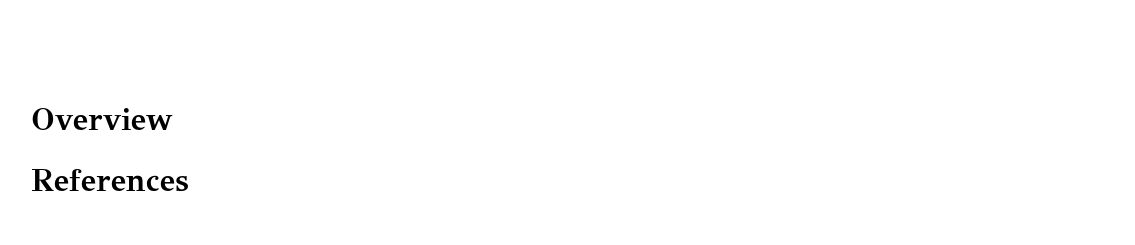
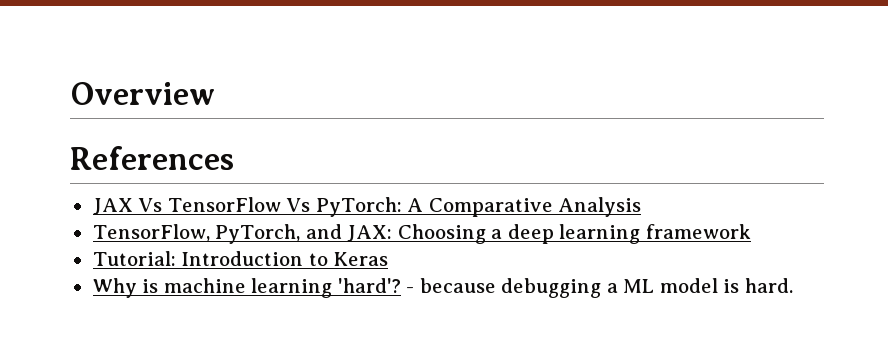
(189, 180) none -> [92,197,642,217] [92,224,751,244] [92,251,389,266] [92,278,793,298] // JAX Vs TensorFlow Vs PyTorch: A Comparative Analysis // TensorFlow, PyTorch, and JAX: Choosing a deep learning framework // Tutorial: Introduction to Keras // Why is machine learning 'hard'? - because debugging a ML model is hard.

